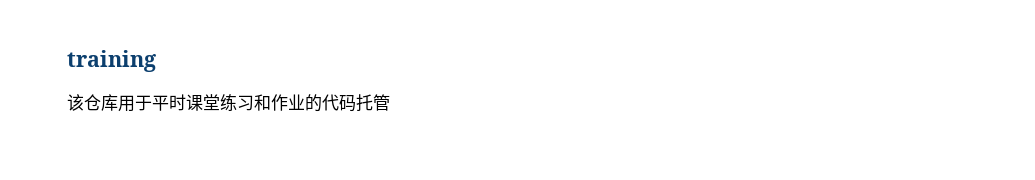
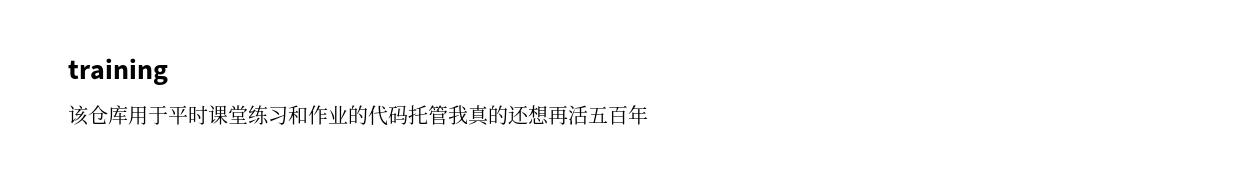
(390, 102) none -> [448,105,648,126] 我真的还想再活五百年

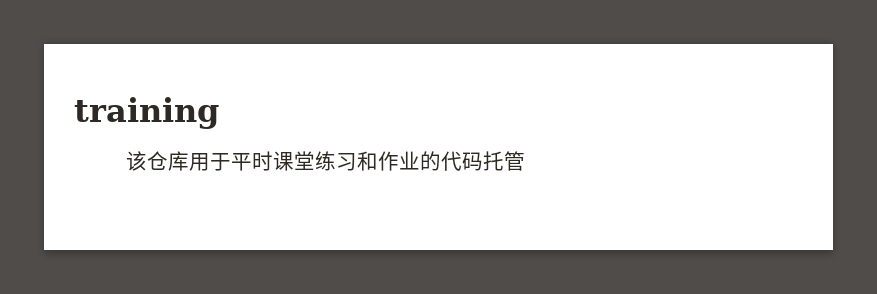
[448,105,648,126] 我真的还想再活五百年 -> (526, 161) none

